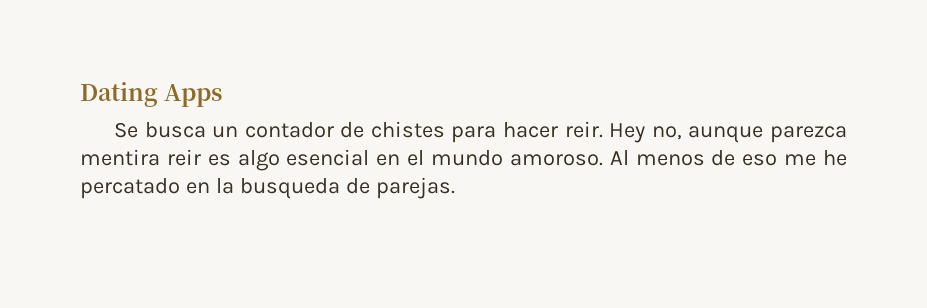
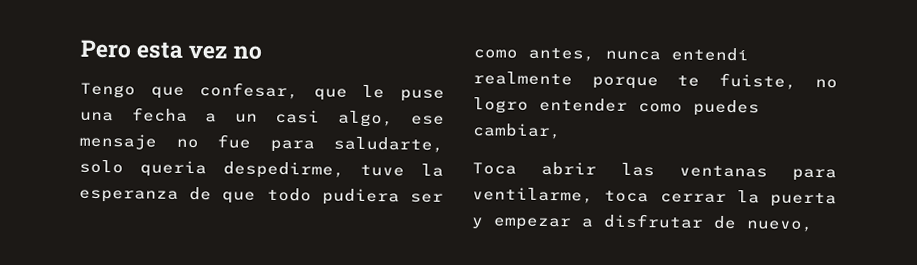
[80,82,223,107] [113,121,848,143] [80,149,848,171] [80,177,455,199] Dating Apps // Se busca un contador de chistes para hacer reir. Hey no, aunque parezca mentira reir es algo esencial en el mundo amoroso. Al menos de eso me he percatado en la busqueda de parejas. -> [80,39,262,60] [80,82,445,102] [80,107,445,128] [79,133,444,153] [79,159,444,179] [79,186,444,206] [473,47,749,62] [473,71,838,90] [473,97,760,117] [472,123,562,140] [472,161,837,182] [472,187,837,208] [471,213,814,232] Pero esta vez no // Tengo que confesar, que le puse una fecha a un casi algo, ese mensaje no fue para saludarte, solo queria despedirme, tuve la esperanza de que todo pudiera ser como antes, nunca entendí realmente porque te fuiste, no logro entender como puedes cambiar, // Toca abrir las ventanas para ventilarme, toca cerrar la puerta y empezar a disfrutar de nuevo,

